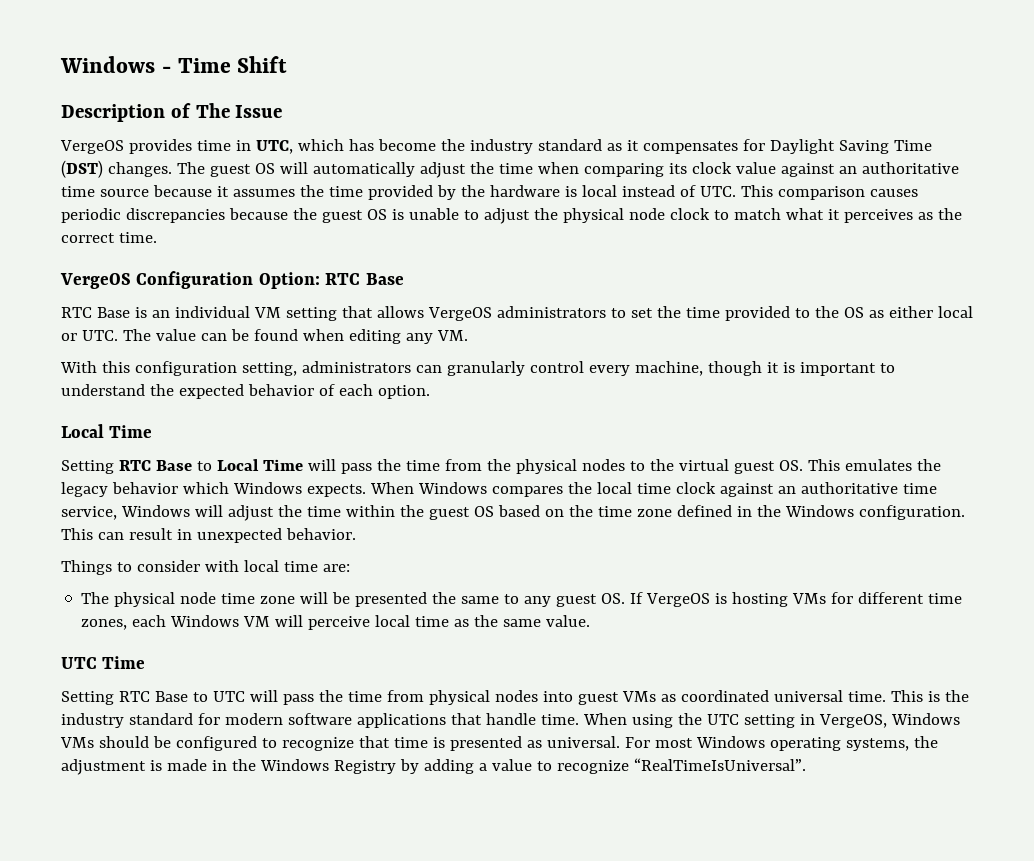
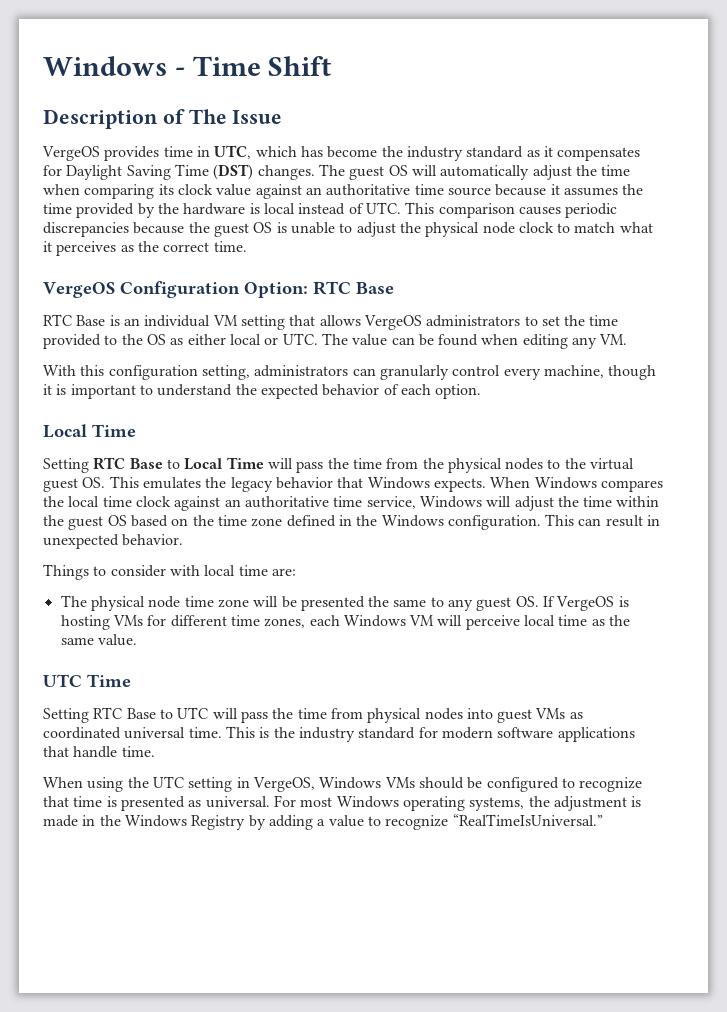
[182,482,229,494] which -> [337,477,364,488] that
(579, 719) none -> (155, 751) //
[633,758,806,771] “RealTimeIsUniversal”. -> [452,814,603,826] “RealTimeIsUniversal.”

